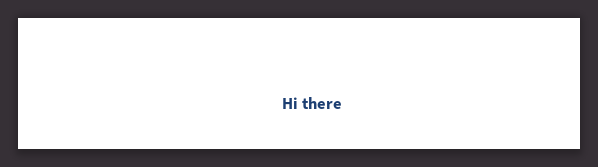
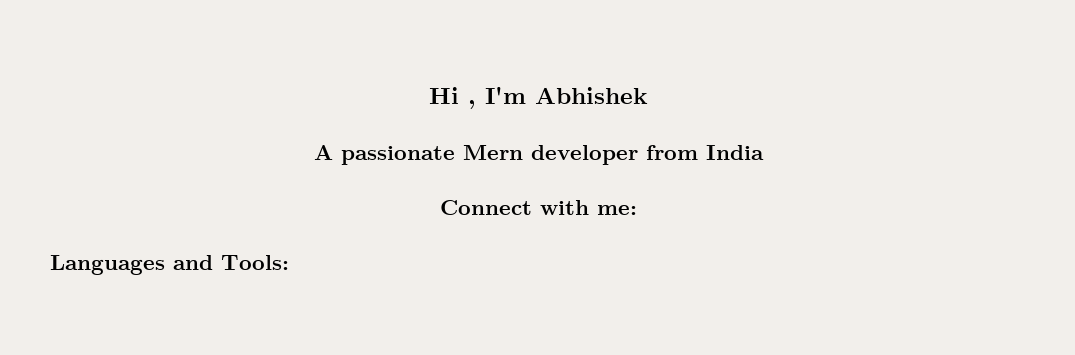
[302,97,343,109] there -> [468,86,648,109] [314,145,764,165] [440,200,637,215] [50,255,289,275] , I'm Abhishek // A passionate Mern developer from India // Connect with me: // Languages and Tools:

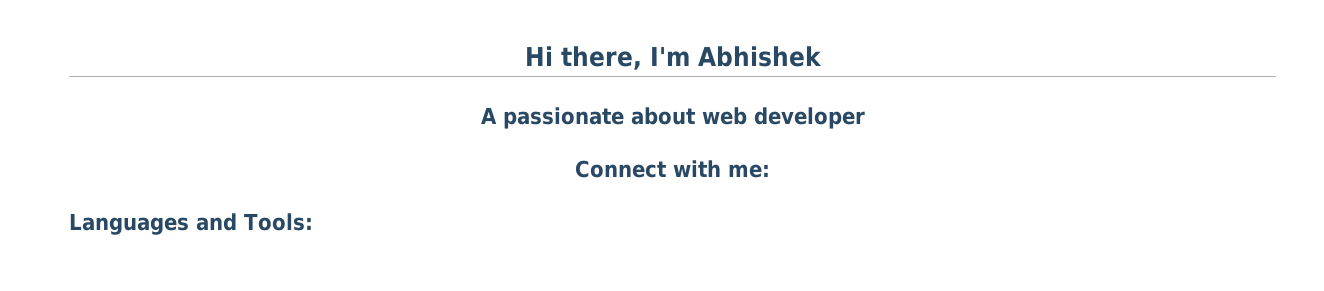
[468,100,476,109] , -> [560,46,642,70] there,
[463,145,523,160] Mern -> [630,107,747,125] about web
[646,145,764,160] from India -> (865, 118) none

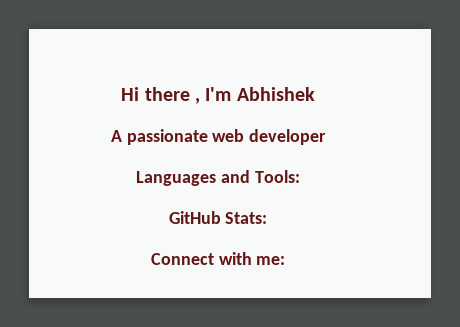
[560,46,642,70] there, -> [144,87,200,104] there ,
[630,107,696,125] about -> (208, 137) none
(865, 118) none -> [136,170,300,186] [168,211,268,224] // Languages and Tools: // GitHub Stats:
[69,213,313,235] // Languages and Tools: -> (286, 260) none

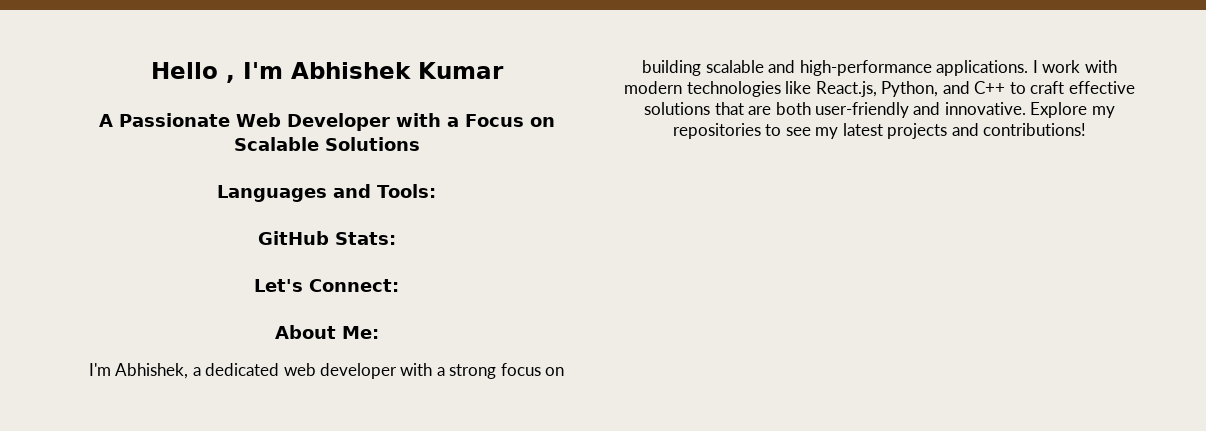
[121,87,190,101] Hi there -> [150,62,218,79] Hello
(315, 94) none -> [417,62,504,79] Kumar
[126,129,327,145] passionate web developer -> [118,113,555,131] [233,137,420,151] Passionate Web Developer with a Focus on Scalable Solutions
[150,252,286,265] Connect with me: -> [254,279,399,292] [274,325,379,339] [88,363,565,379] [642,60,1117,76] [624,81,1135,97] [644,102,1115,118] [672,123,1087,139] Let's Connect: // About Me: // I'm Abhishek, a dedicated web developer with a strong focus on building scalable and high-performance applications. I work with modern technologies like React.js, Python, and C++ to craft effective solutions that are both user-friendly and innovative. Explore my repositories to see my latest projects and contributions!

